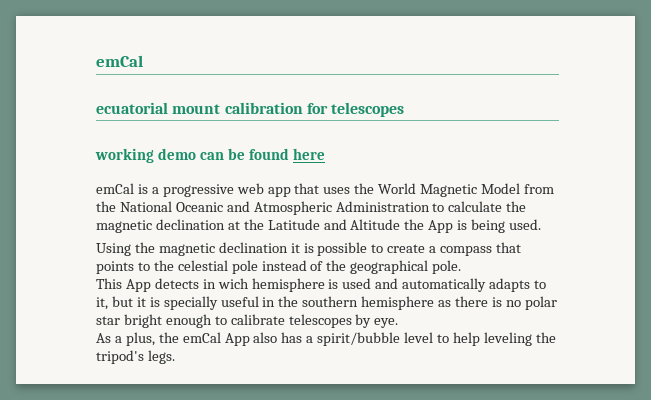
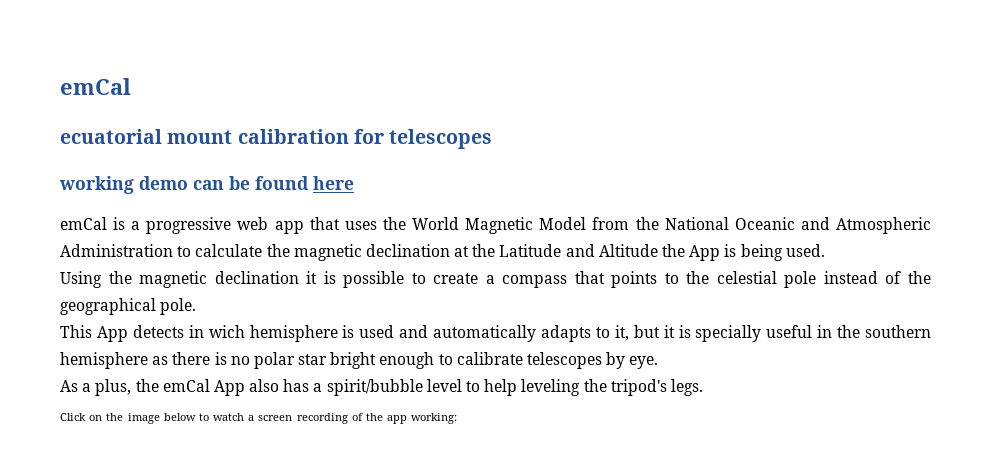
(175, 357) none -> [60,413,458,424] // Click on the image below to watch a screen recording of the app working:

